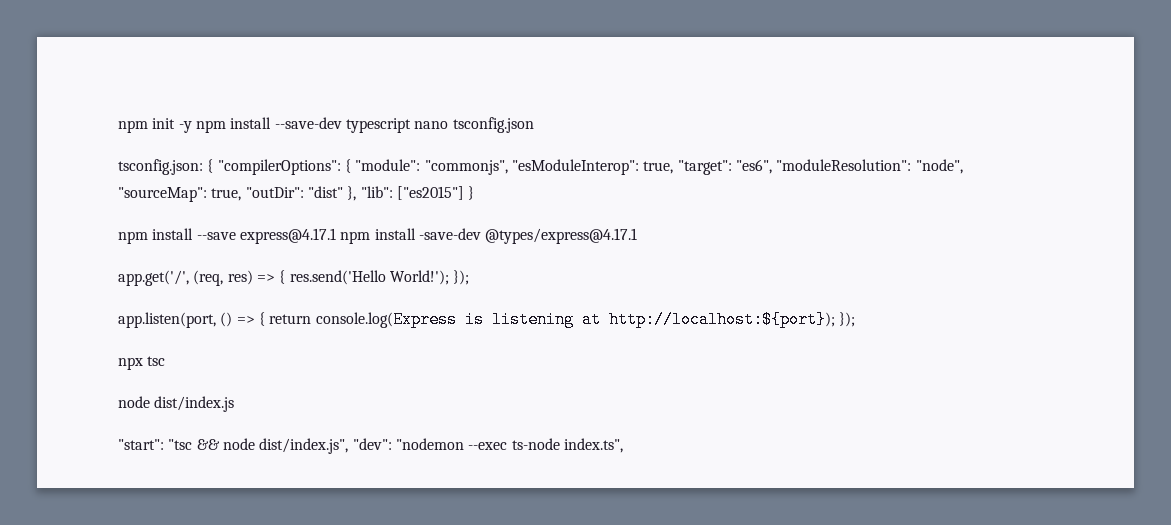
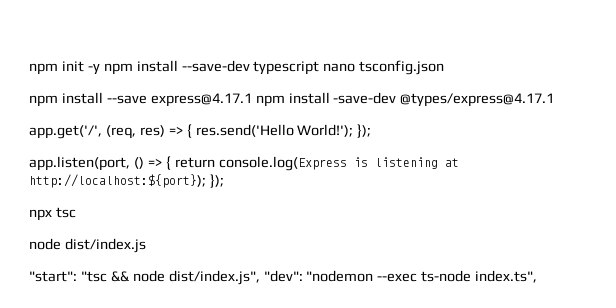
[118,159,963,175] [118,186,475,202] // tsconfig.json: { "compilerOptions": { "module": "commonjs", "esModuleInterop": true, "target": "es6", "moduleResolution": "node", "sourceMap": true, "outDir": "dist" }, "lib": ["es2015"] } -> (445, 67) none

